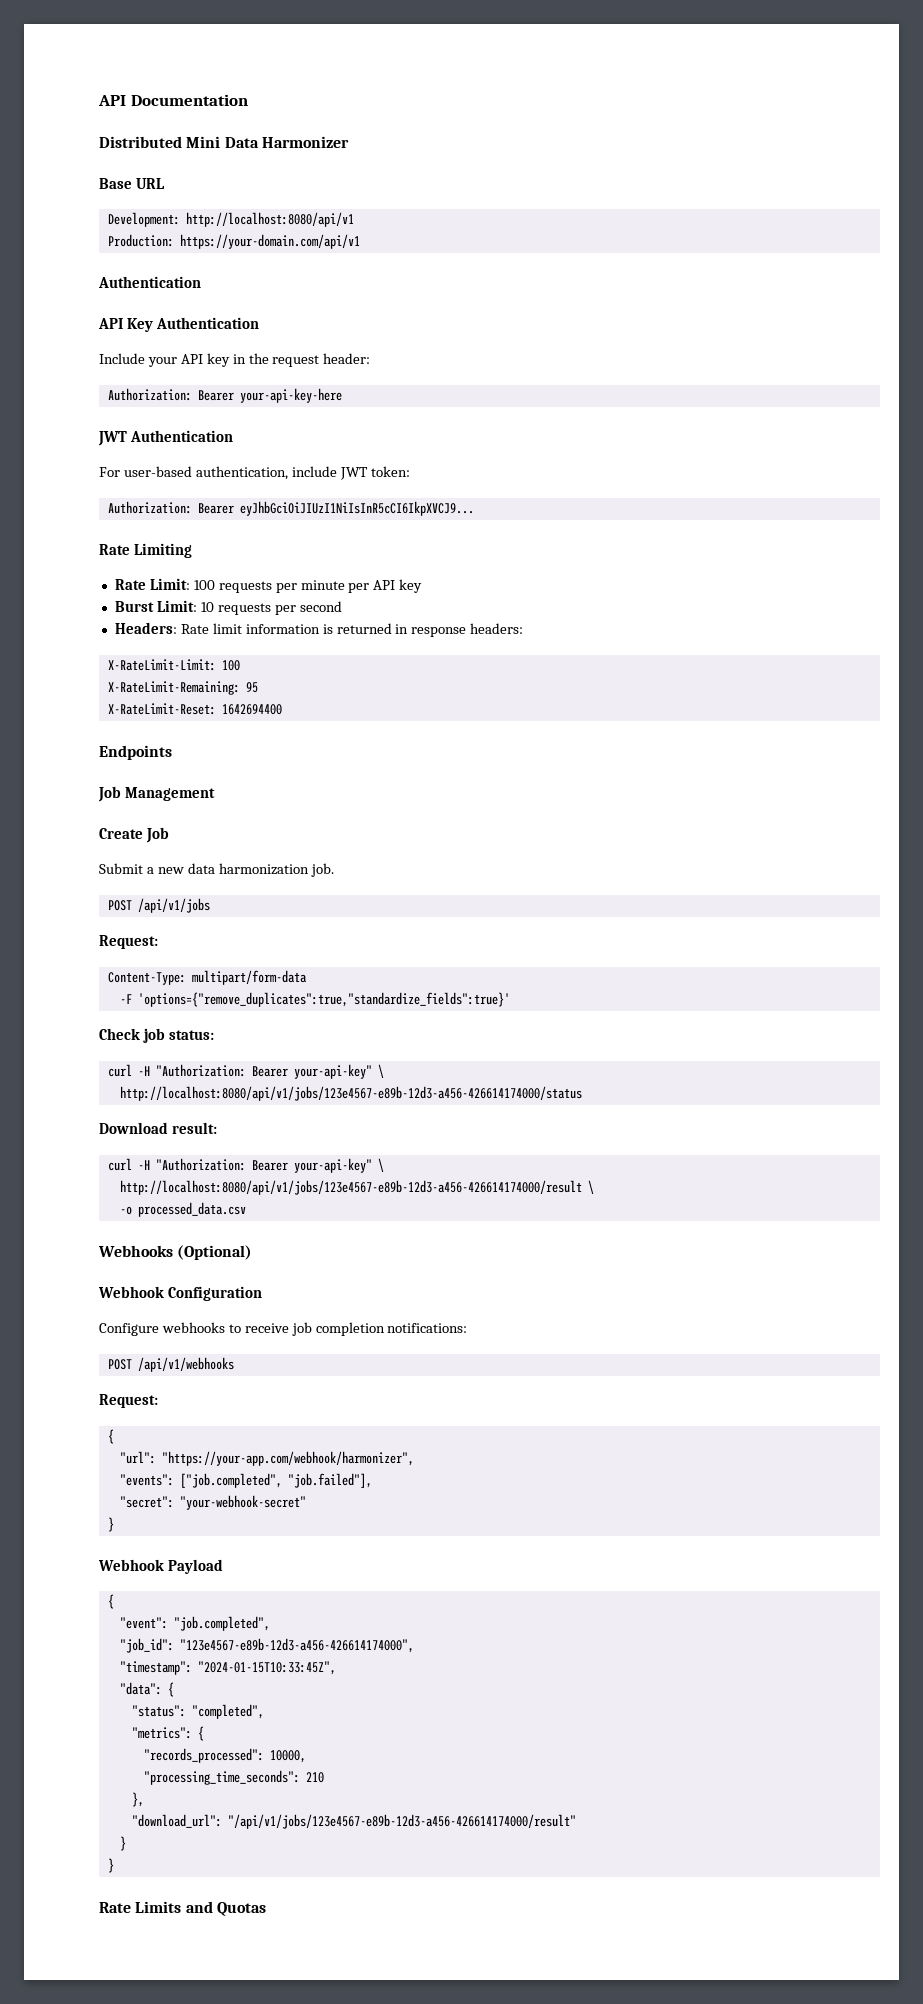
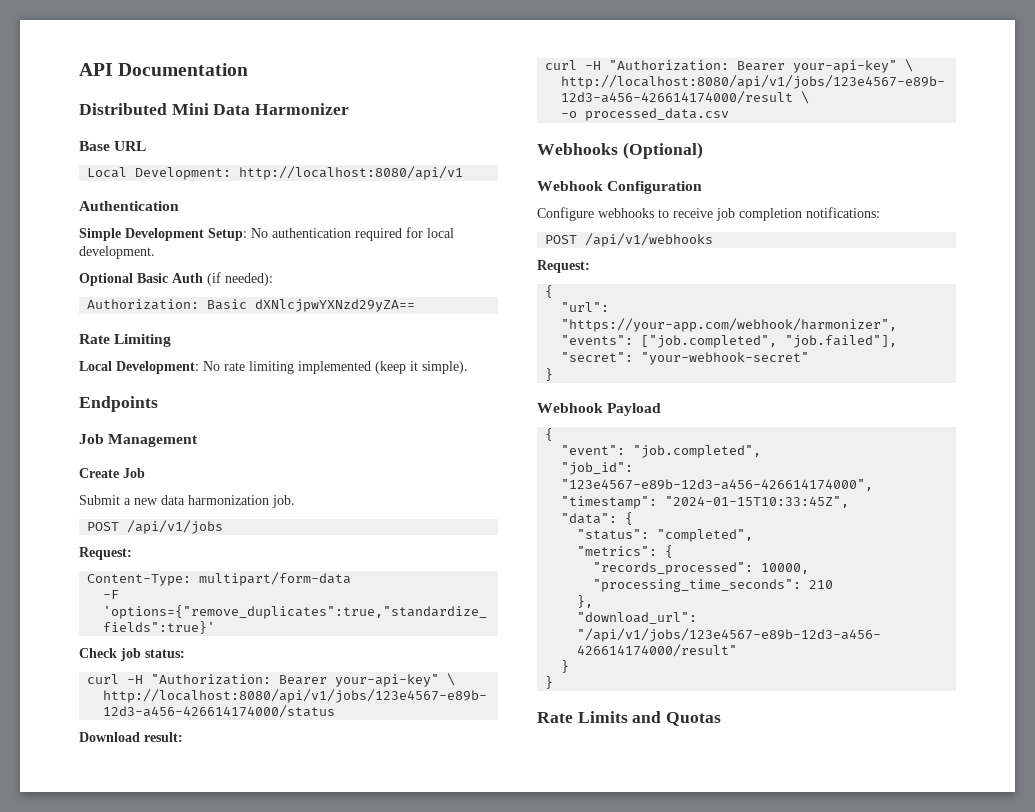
(166, 183) none -> [87,167,128,178] Local
[107,234,360,249] [98,276,201,288] [98,317,259,332] [99,353,371,367] [107,388,342,403] [98,430,233,446] [99,466,410,480] [107,501,474,516] [99,543,193,558] [114,578,423,593] [114,600,342,615] [114,622,524,637] [107,659,240,671] [107,681,258,695] [107,703,282,715] // Production: https://your-domain.com/api/v1 // Authentication // API Key Authentication // Include your API key in the request header: // Authorization: Bearer your-api-key-here // JWT Authentication // For user-based authentication, include JWT token: // Authorization: Bearer eyJhbGciOiJIUzI1NiIsInR5cCI6IkpXVCJ9... // Rate Limiting // Rate Limit: 100 requests per minute per API key // Burst Limit: 10 requests per second // Headers: Rate limit information is returned in response headers: // X-RateLimit-Limit: 100 // X-RateLimit-Remaining: 95 // X-RateLimit-Reset: 1642694400 -> [79,201,179,211] [79,227,454,241] [79,246,155,259] [79,272,273,286] [87,299,416,312] [79,334,172,347] [79,361,468,374] // Authentication // Simple Development Setup: No authentication required for local development. // Optional Basic Auth (if needed): // Authorization: Basic dXNlcjpwYXNzd29yZA== // Rate Limiting // Local Development: No rate limiting implemented (keep it simple).

